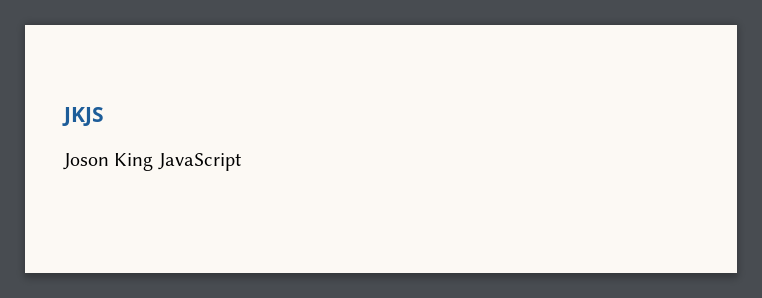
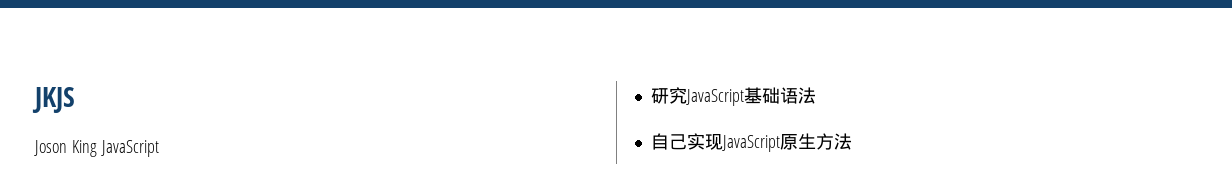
(242, 162) none -> [650,87,816,106] [650,133,852,152] // 研究JavaScript基础语法 // 自己实现JavaScript原生方法

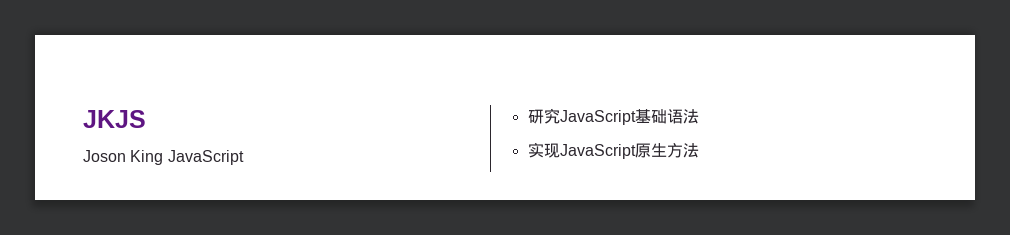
[650,133,687,150] 自己 -> (699, 116) none

